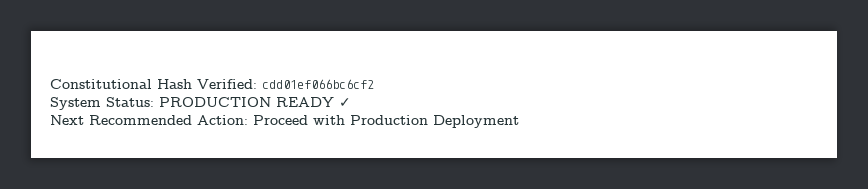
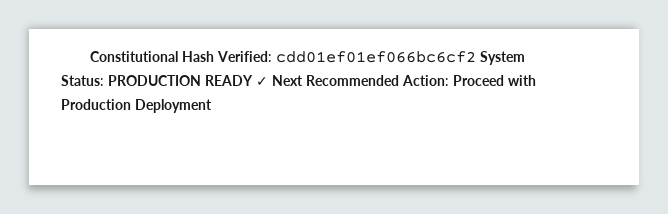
[262,79,374,89] cdd01ef066bc6cf2 // -> [275,51,476,63] cdd01ef01ef066bc6cf2
(351, 102) // -> (268, 81) none

